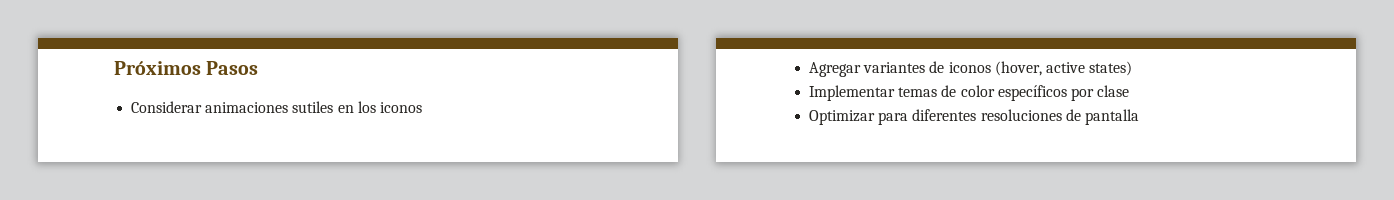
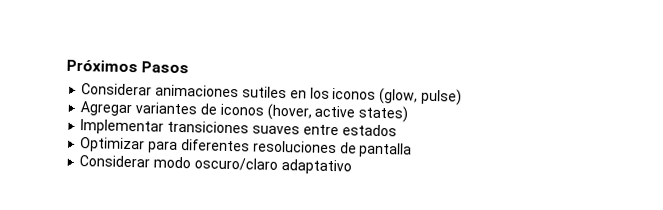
(422, 107) none -> [379,87,462,106] (glow, pulse)
[898,85,1130,101] temas de color específicos por clase -> [167,120,397,137] transiciones suaves entre estados
(1139, 117) none -> [79,155,352,175] // Considerar modo oscuro/claro adaptativo

